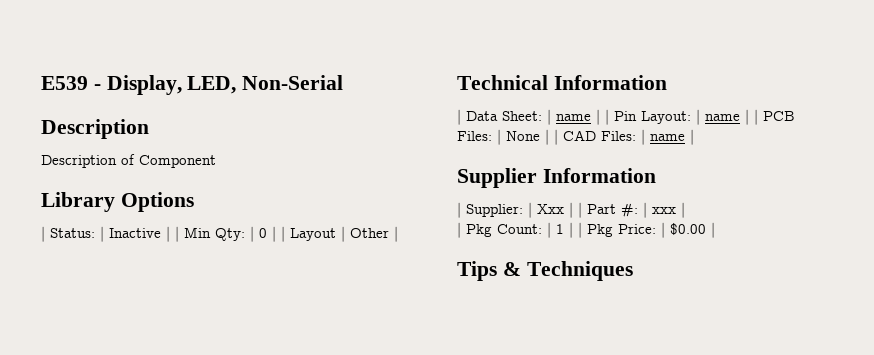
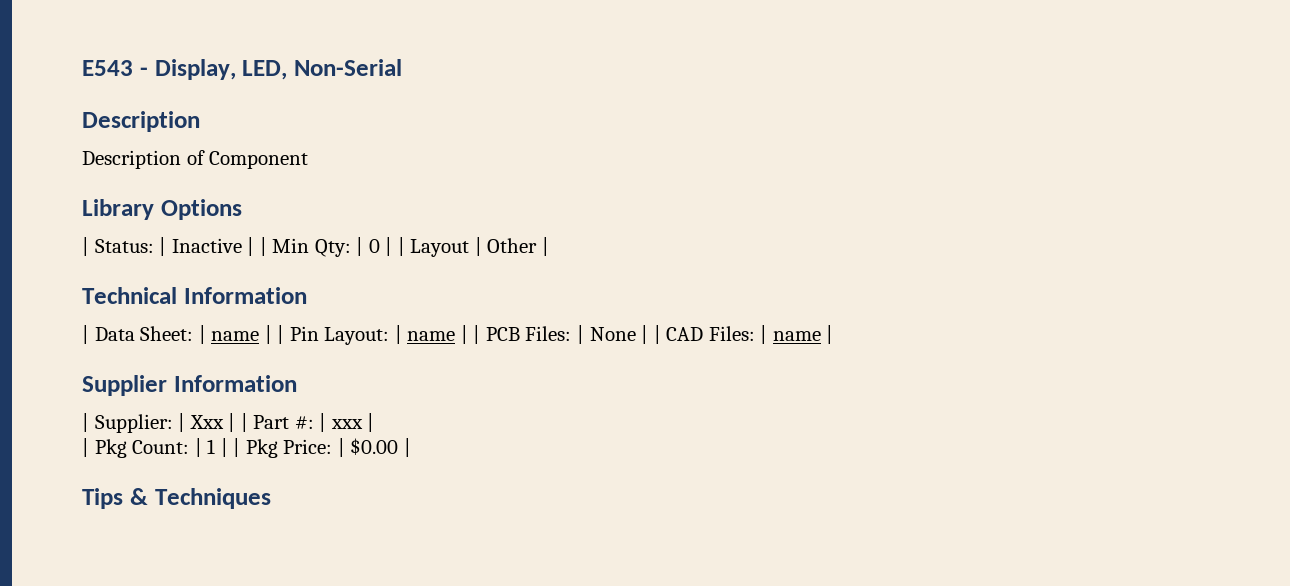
[41,76,88,90] E539 -> [82,60,133,76] E543

